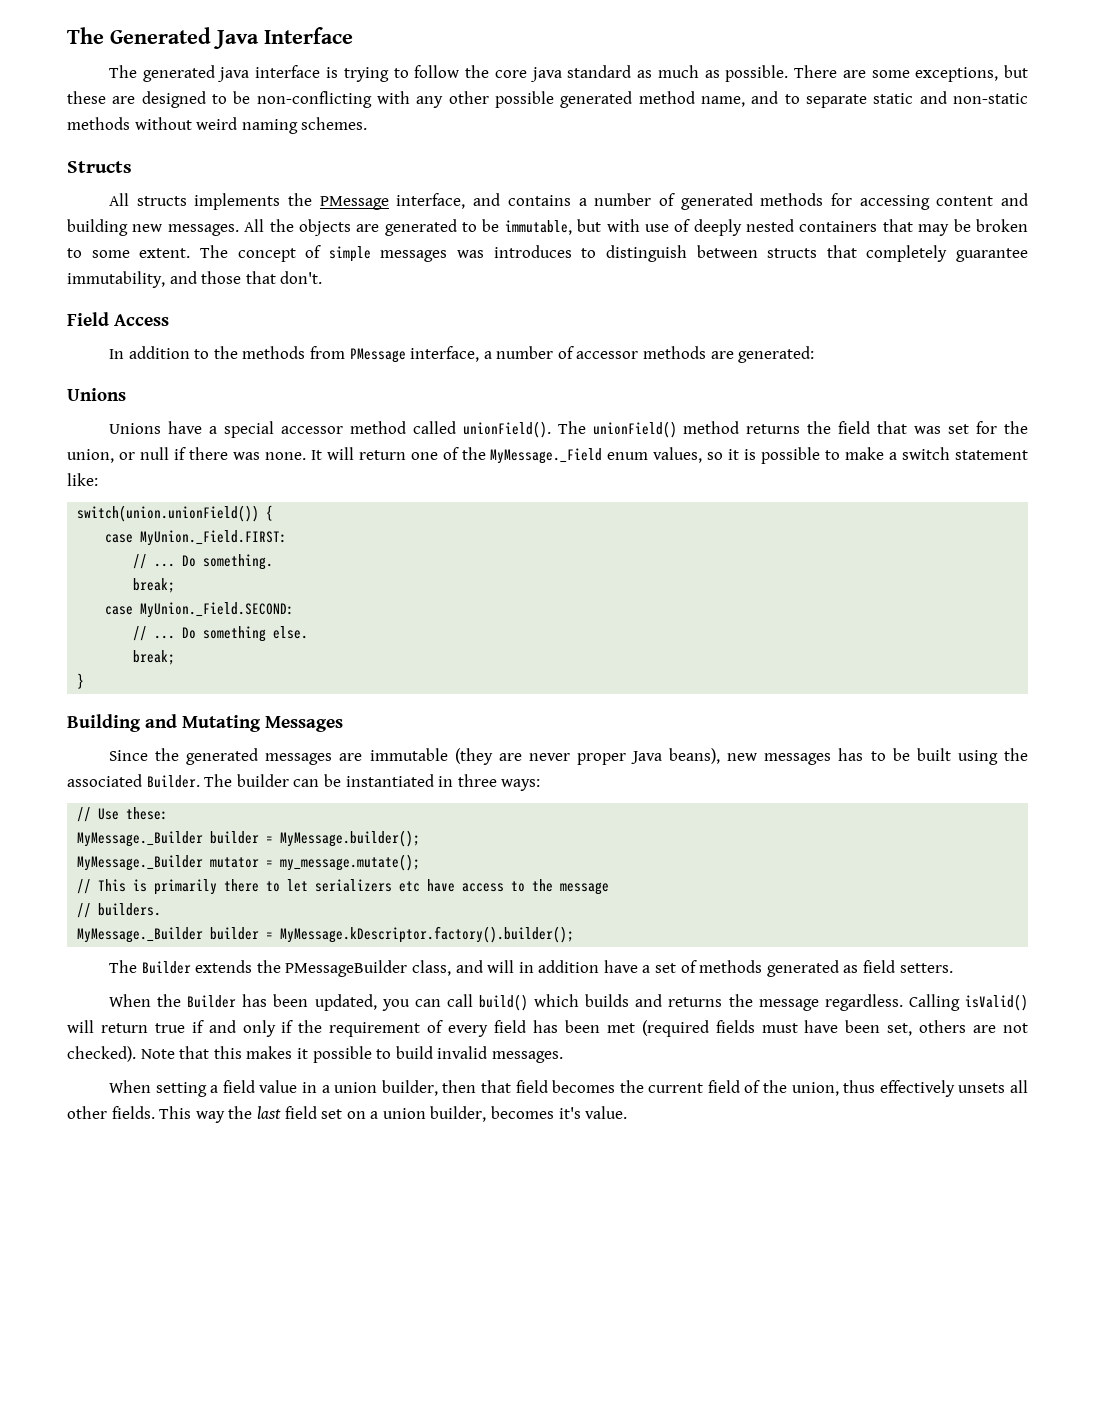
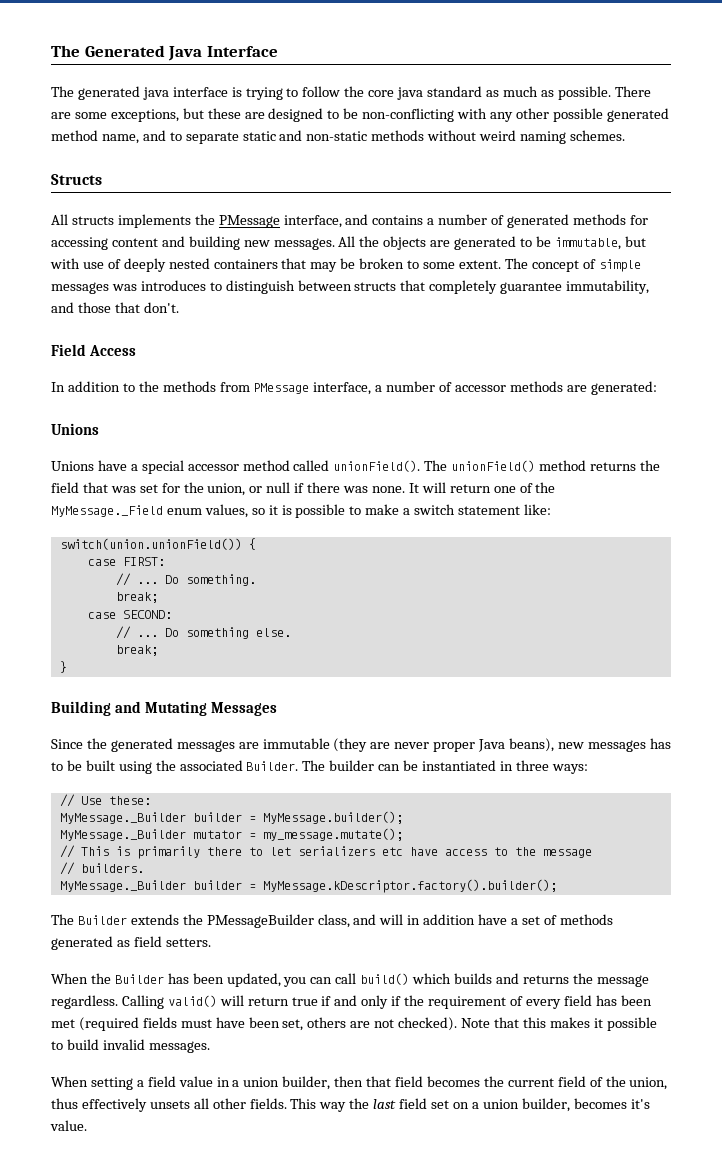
[140,530,288,546] MyUnion._Field.FIRST: -> [122,557,165,566] FIRST:
[140,602,295,618] MyUnion._Field.SECOND: -> [122,610,172,619] SECOND:
[964,994,1028,1011] isValid() -> [167,995,217,1007] valid()

